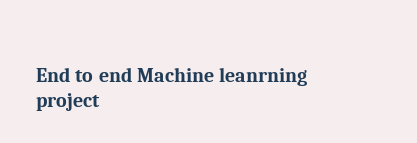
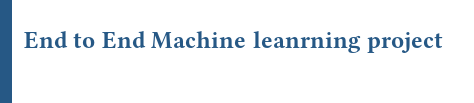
[98,67,132,82] end -> [101,31,146,49] End

